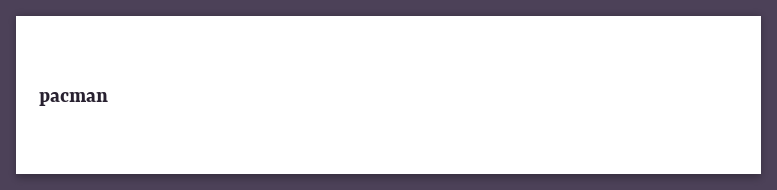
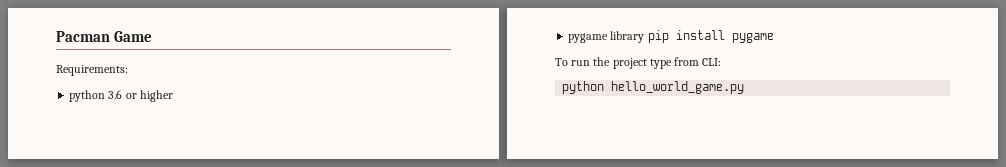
[39,92,108,106] pacman -> [56,31,153,42] [56,65,128,76] [69,90,173,102] [568,30,774,43] [555,57,722,69] [562,81,745,94] Pacman Game // Requirements: // python 3.6 or higher // pygame library pip install pygame // To run the project type from CLI: // python hello_world_game.py

